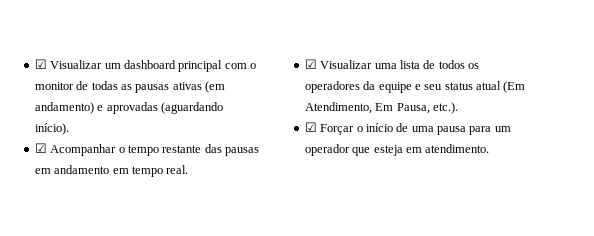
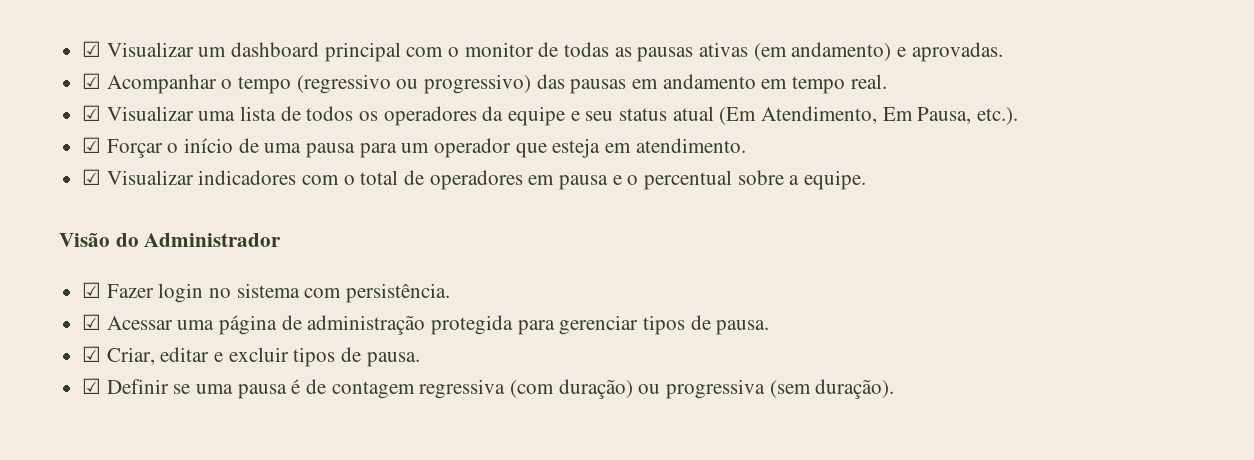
[106,102,223,114] [34,123,69,135] aprovadas (aguardando início). -> [911,42,1003,62] aprovadas.
[162,145,202,153] restante -> [296,74,532,94] (regressivo ou progressivo)
(490, 148) none -> [82,169,867,190] [59,233,282,247] [82,282,451,303] [82,314,770,335] [82,346,420,367] [82,378,895,399] // ☑ Visualizar indicadores com o total de operadores em pausa e o percentual sobre a equipe. // Visão do Administrador // ☑ Fazer login no sistema com persistência. // ☑ Acessar uma página de administração protegida para gerenciar tipos de pausa. // ☑ Criar, editar e excluir tipos de pausa. // ☑ Definir se uma pausa é de contagem regressiva (com duração) ou progressiva (sem duração).

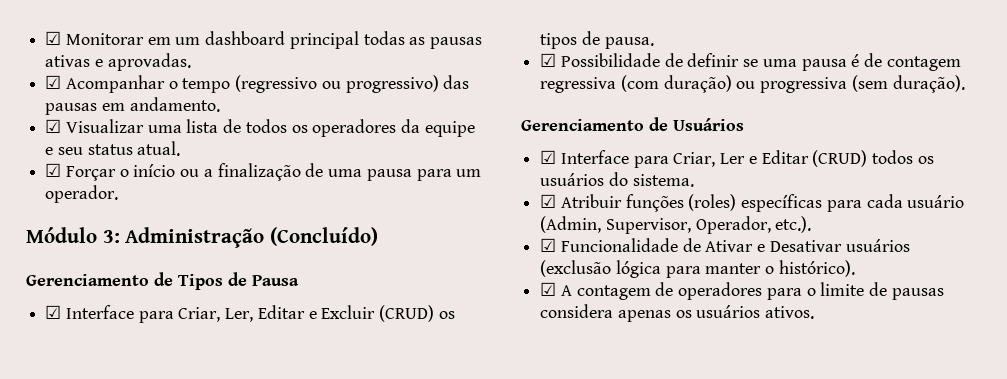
[82,41,194,57] ☑ Visualizar -> [45,31,171,45] ☑ Monitorar em
[406,42,559,57] com o monitor de -> (359, 40) none
[753,42,892,61] (em andamento) -> (91, 61) none
[662,74,887,94] andamento em tempo real. -> [129,97,220,112] andamento.
[672,106,1019,125] atual (Em Atendimento, Em Pausa, etc.). -> [137,141,181,156] atual.
(234, 145) none -> [180,163,301,181] ou a finalização
[434,138,746,158] [82,169,867,190] [59,233,282,247] [82,282,451,303] [82,314,770,335] [82,346,420,367] [82,378,169,394] operador que esteja em atendimento. // ☑ Visualizar indicadores com o total de operadores em pausa e o percentual sobre a equipe. // Visão do Administrador // ☑ Fazer login no sistema com persistência. // ☑ Acessar uma página de administração protegida para gerenciar tipos de pausa. // ☑ Criar, editar e excluir tipos de pausa. // ☑ Definir -> [45,185,119,203] [26,227,378,248] [26,272,299,290] [45,305,455,323] [540,31,654,49] [540,53,740,67] operador. // Módulo 3: Administração (Concluído) // Gerenciamento de Tipos de Pausa // ☑ Interface para Criar, Ler, Editar e Excluir (CRUD) os tipos de pausa. // ☑ Possibilidade de definir
(895, 389) none -> [521,117,744,131] [540,150,934,168] [540,172,694,187] [540,194,965,212] [540,216,812,234] [540,238,910,252] [540,260,855,278] [540,282,944,300] [540,304,815,322] // Gerenciamento de Usuários // ☑ Interface para Criar, Ler e Editar (CRUD) todos os usuários do sistema. // ☑ Atribuir funções (roles) específicas para cada usuário (Admin, Supervisor, Operador, etc.). // ☑ Funcionalidade de Ativar e Desativar usuários (exclusão lógica para manter o histórico). // ☑ A contagem de operadores para o limite de pausas considera apenas os usuários ativos.

